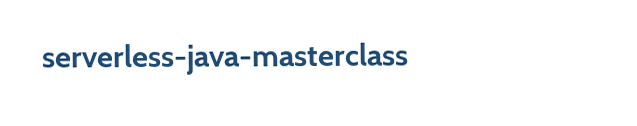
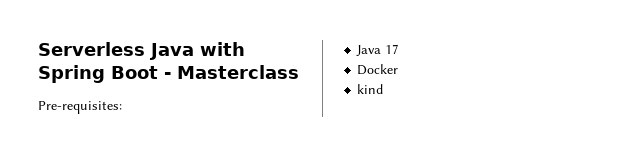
[41,42,409,76] serverless-java-masterclass -> [38,42,245,60] [38,65,299,83] [38,101,122,114] [356,44,400,56] [357,64,399,75] [357,84,384,94] Serverless Java with Spring Boot - Masterclass // Pre-requisites: // Java 17 // Docker // kind

